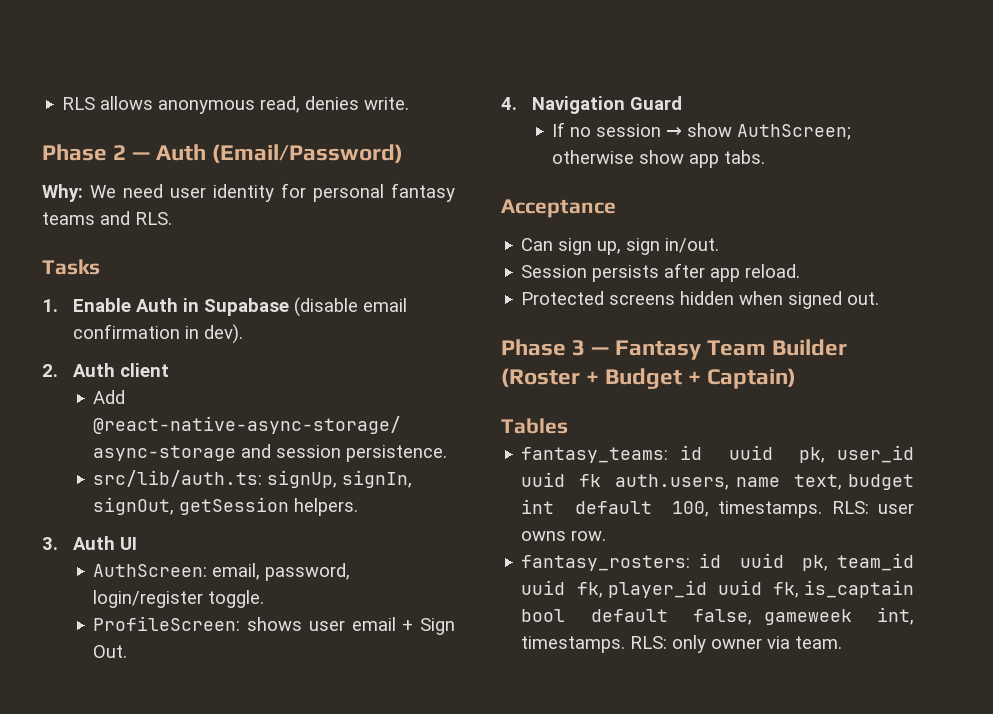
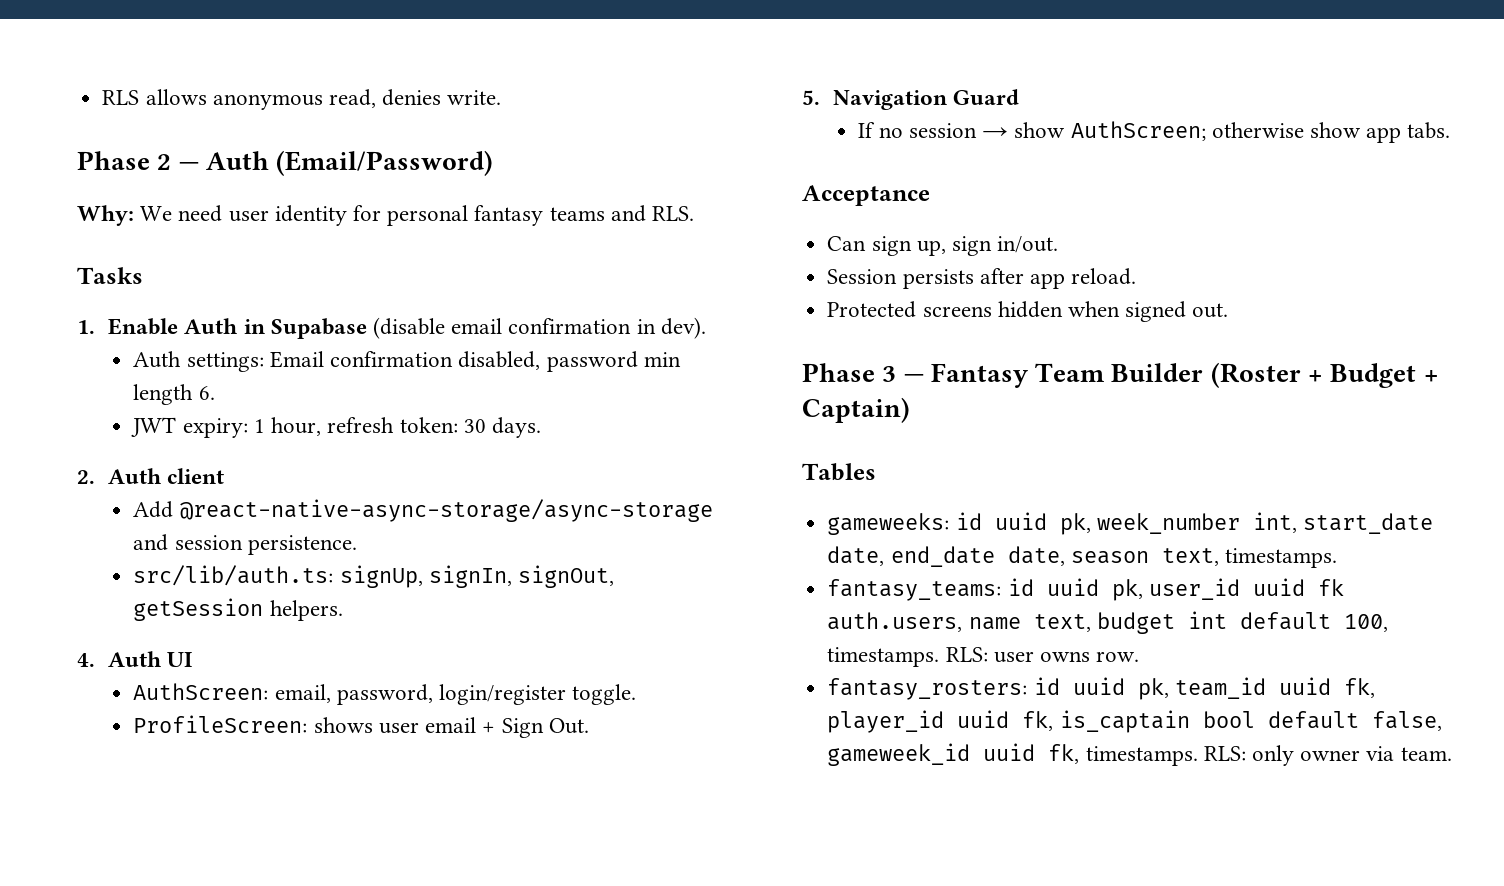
(244, 334) none -> [133,351,681,372] [133,384,215,405] [131,417,541,438] // Auth settings: Email confirmation disabled, password min length 6. // JWT expiry: 1 hour, refresh token: 30 days.
[42,537,58,550] 3. -> [77,653,95,667] 4.
[501,97,517,110] 4. -> [802,90,820,105] 5.
(568, 426) none -> [827,512,1433,535] [827,546,1337,568] // gameweeks: id uuid pk, week_number int, start_date date, end_date date, season text, timestamps.
[763,607,914,625] gameweek int, -> [827,743,1080,766] gameweek_id uuid fk,

